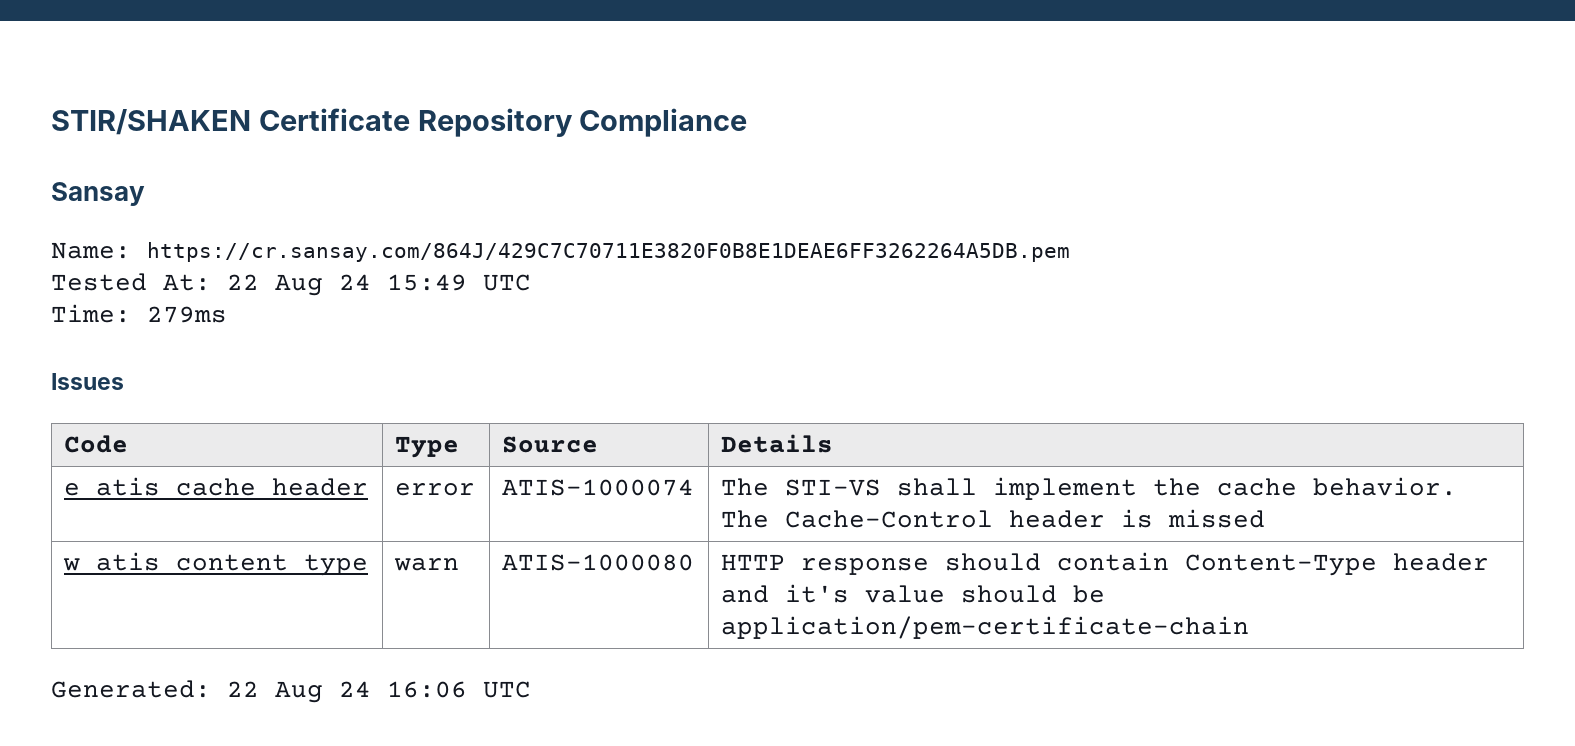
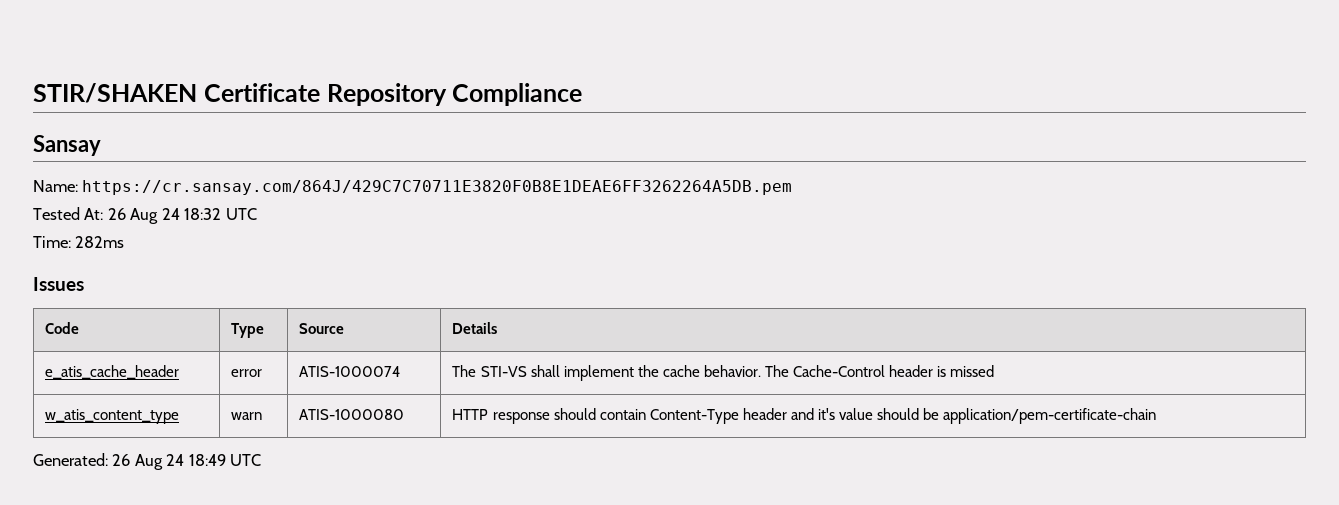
[227,274,467,296] 22 Aug 24 15:49 -> [107,208,222,224] 26 Aug 24 18:32
[147,306,227,323] 279ms -> [75,236,125,248] 282ms
[227,681,467,703] 22 Aug 24 16:06 -> [112,454,226,470] 26 Aug 24 18:49

